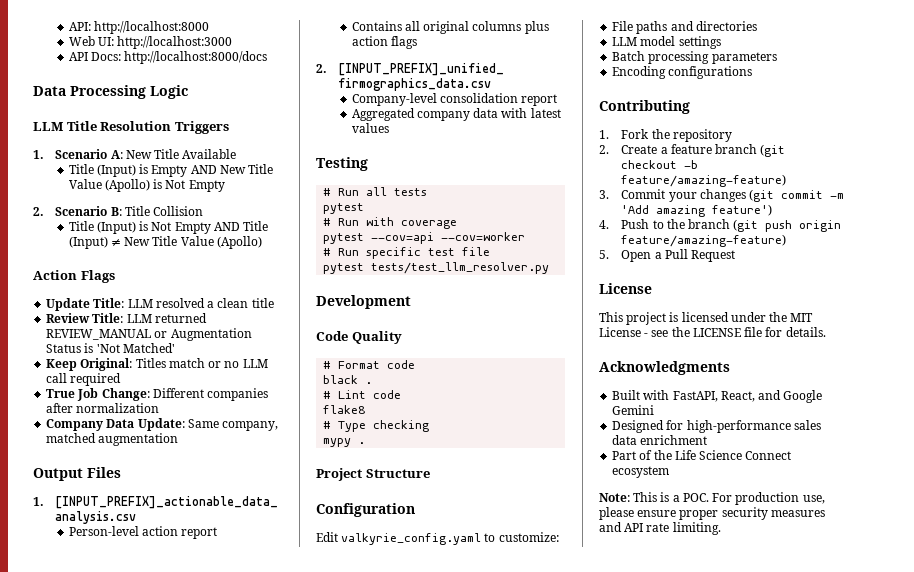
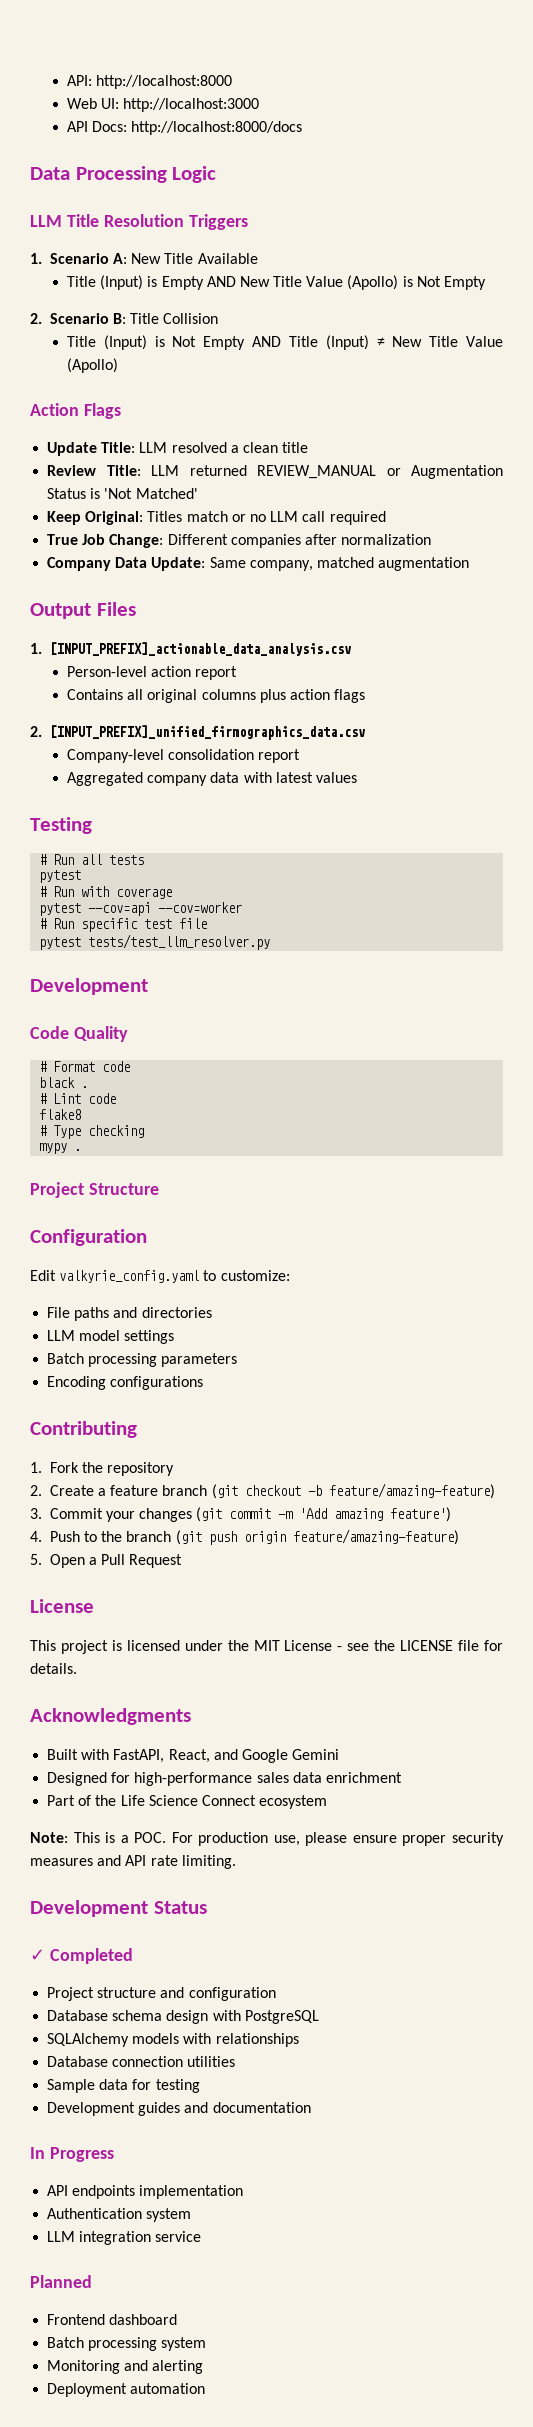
(721, 528) none -> [30,1900,207,1917] [30,1948,133,1964] [47,1987,276,2001] [47,2010,319,2024] [47,2033,299,2047] [47,2056,236,2067] [47,2079,200,2093] [47,2102,311,2116] [30,2147,114,2162] [47,2185,244,2199] [47,2208,192,2222] [47,2231,202,2245] [30,2275,92,2288] [47,2314,178,2325] [47,2337,207,2351] [47,2360,204,2374] [47,2383,206,2397] // Development Status // ✓ Completed // Project structure and configuration // Database schema design with PostgreSQL // SQLAlchemy models with relationships // Database connection utilities // Sample data for testing // Development guides and documentation // In Progress // API endpoints implementation // Authentication system // LLM integration service // Planned // Frontend dashboard // Batch processing system // Monitoring and alerting // Deployment automation

